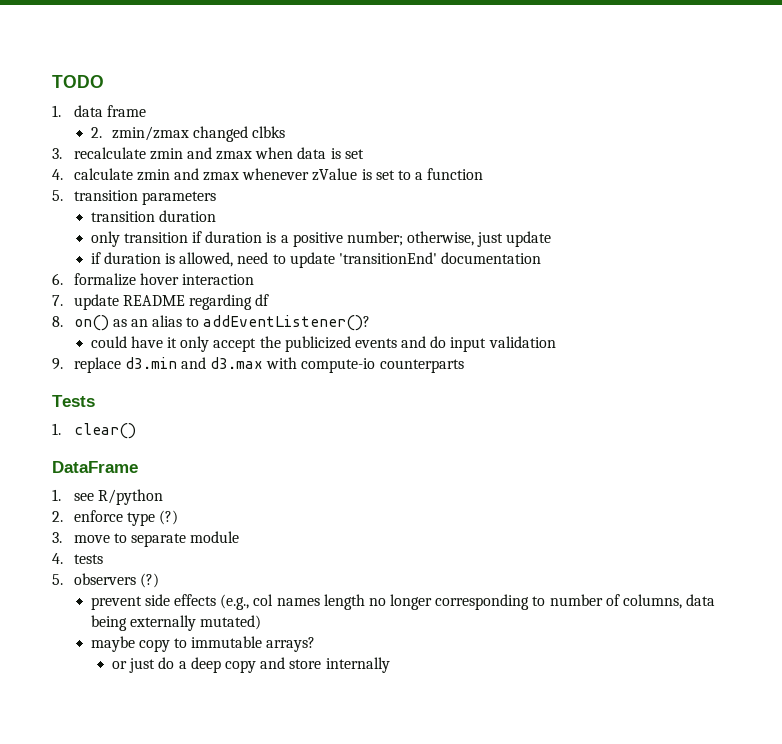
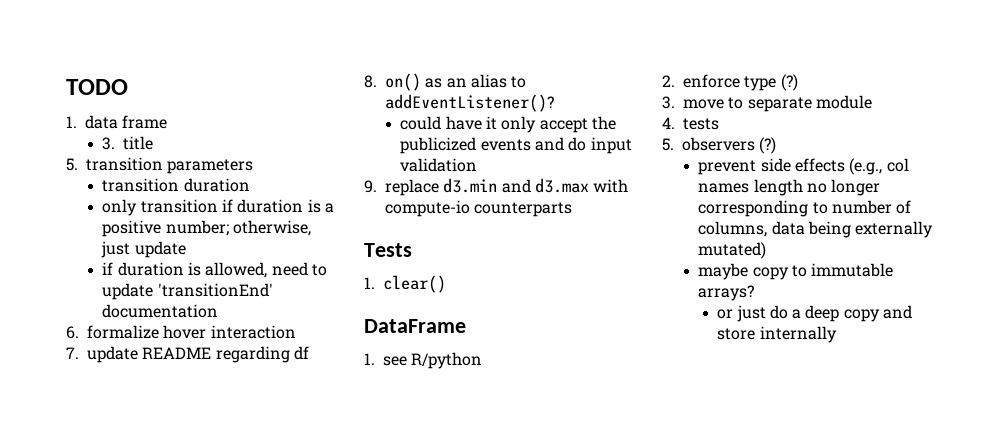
[90,126,286,142] [52,147,364,160] [52,168,484,181] 2. zmin/zmax changed clbks // 3. recalculate zmin and zmax when data is set // 4. calculate zmin and zmax whenever zValue is set to a function -> [102,136,154,150] 3. title

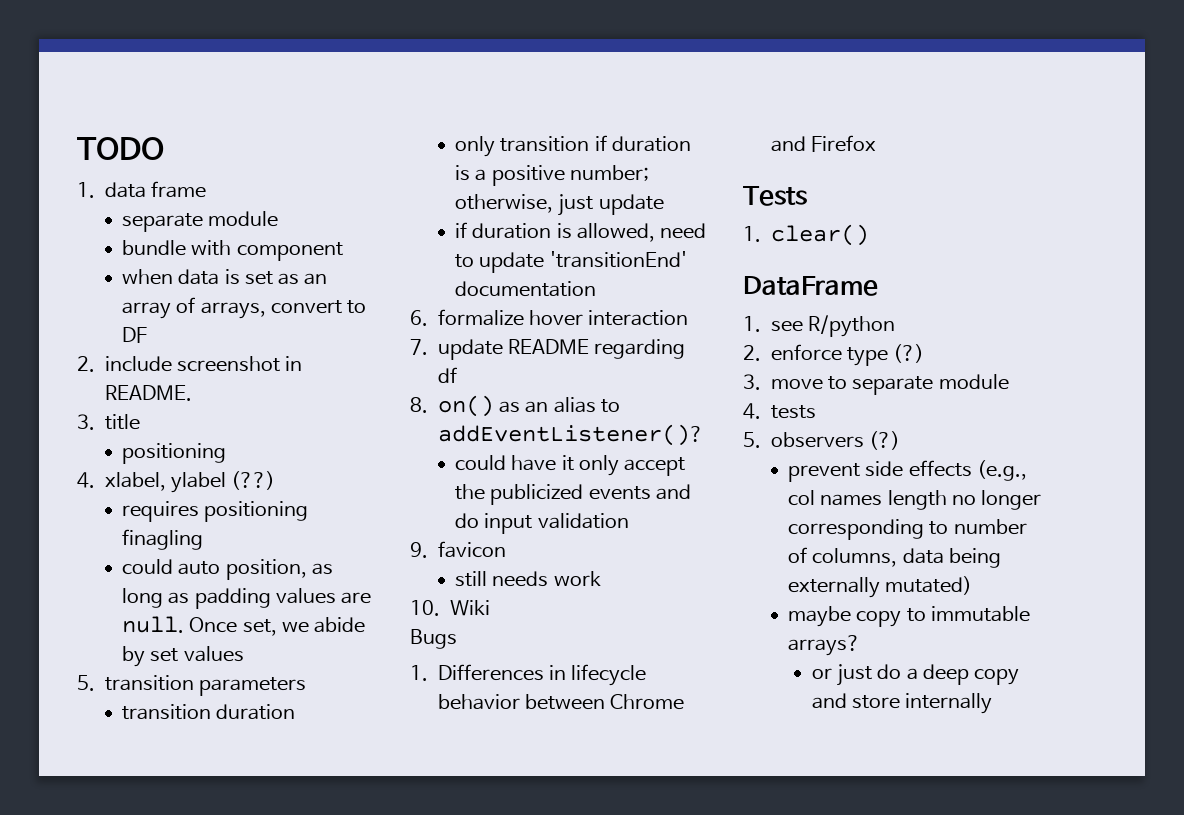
[102,136,154,150] 3. title -> [122,211,279,232] [122,240,343,261] [122,269,328,285] [122,297,367,319] [122,327,148,343] [77,356,303,372] [104,385,192,401] [77,414,140,430] [122,443,227,464] [77,471,276,493] [122,501,309,522] [122,529,204,550] [122,559,333,580] [122,588,372,609] [122,616,366,636] [122,646,244,667] separate module // bundle with component // when data is set as an array of arrays, convert to DF // 2. include screenshot in README. // 3. title // positioning // 4. xlabel, ylabel (??) // requires positioning finagling // could auto position, as long as padding values are null. Once set, we abide by set values
[385,178,629,196] [385,200,573,217] replace d3.min and d3.max with compute-io counterparts -> [437,541,506,558] [455,571,601,587] [410,600,490,616] [410,629,457,649] [410,664,647,686] [437,694,685,710] [770,135,876,152] favicon // still needs work // 10. Wiki // Bugs // 1. Differences in lifecycle behavior between Chrome and Firefox

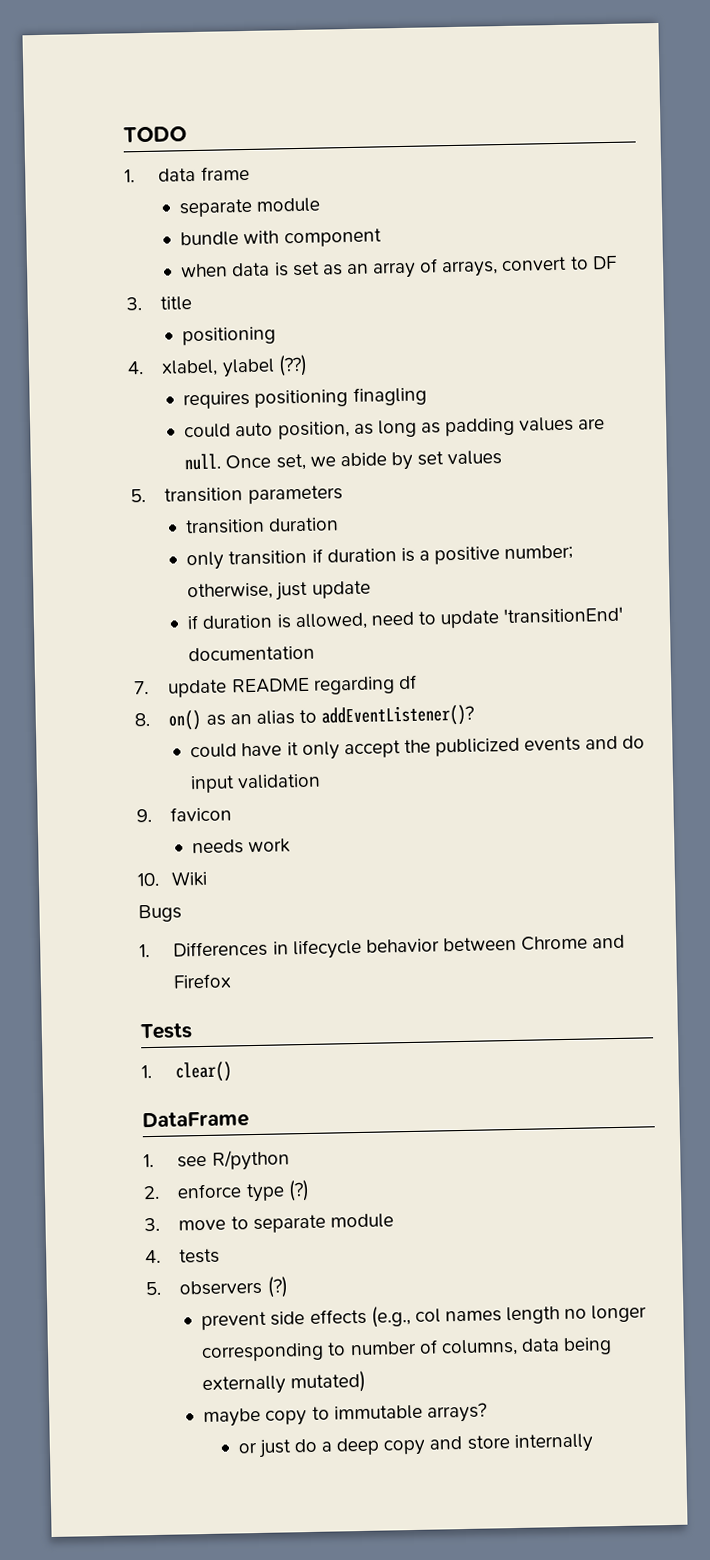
[77,356,303,372] [104,385,192,401] // 2. include screenshot in README. -> (618, 262) none
[410,309,689,326] // 6. formalize hover interaction -> (316, 653) none
[455,571,488,587] still -> (233, 814) none

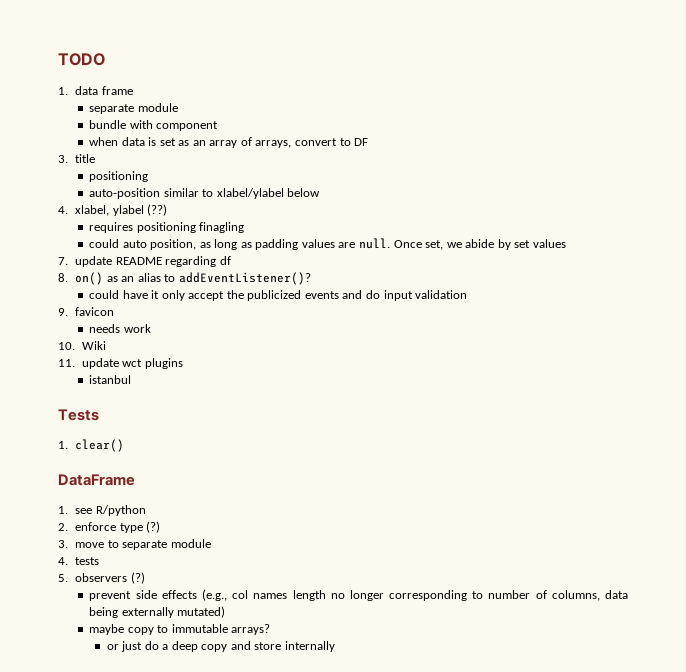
(277, 336) none -> [89,188,321,199] // auto-position similar to xlabel/ylabel below
[130,485,343,505] [185,517,340,535] [186,544,574,571] [187,580,371,601] [187,606,624,631] [188,645,316,662] // 5. transition parameters // transition duration // only transition if duration is a positive number; otherwise, just update // if duration is allowed, need to update 'transitionEnd' documentation -> (566, 243) none
[138,904,182,923] [139,934,626,960] [173,973,232,989] Bugs // 1. Differences in lifecycle behavior between Chrome and Firefox -> [58,358,183,369] [89,375,132,384] 11. update wct plugins // istanbul

